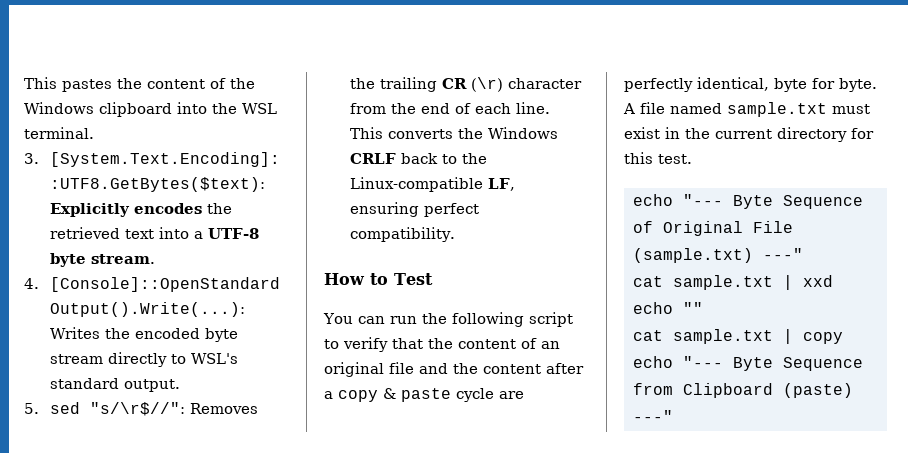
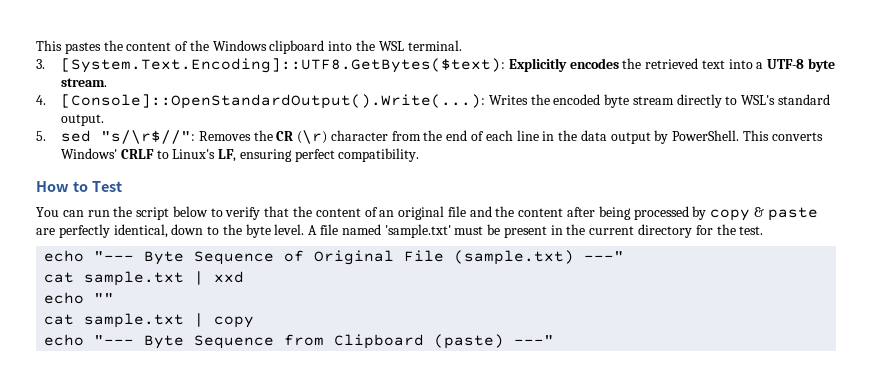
[380,77,438,92] trailing -> (273, 135) none
[516,102,551,114] [350,127,559,139] [350,153,488,164] [350,177,484,192] line. This converts the Windows CRLF back to the Linux-compatible -> [516,130,823,144] [60,148,216,159] line in the data output by PowerShell. This converts Windows' CRLF to Linux's
[451,312,573,327] following script -> [136,206,208,220] script below
[324,391,333,399] a -> [598,206,707,220] being processed by
[456,388,494,402] cycle -> (818, 214) none
[774,78,877,92] [623,102,870,117] [624,127,660,139] byte for byte. A file named sample.txt must exist -> [171,224,547,238] down to the byte level. A file named 'sample.txt' must be present
[624,152,653,164] this -> [716,224,736,235] the

